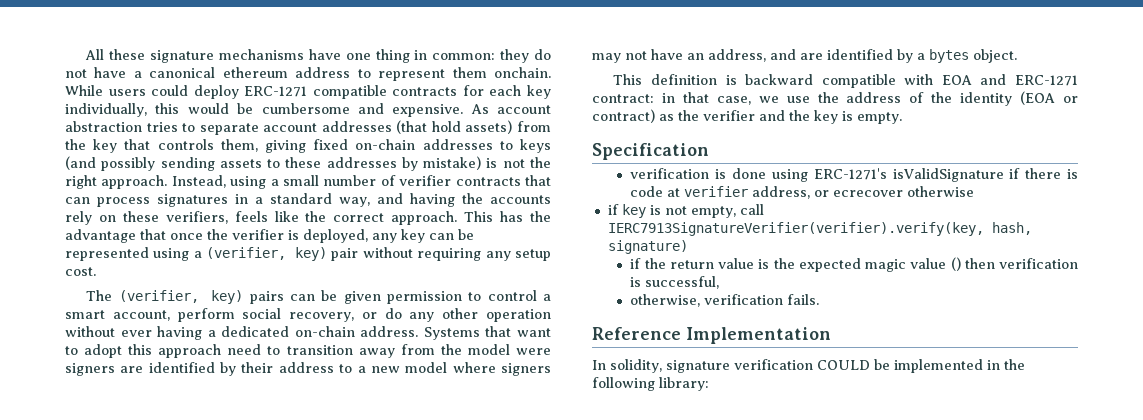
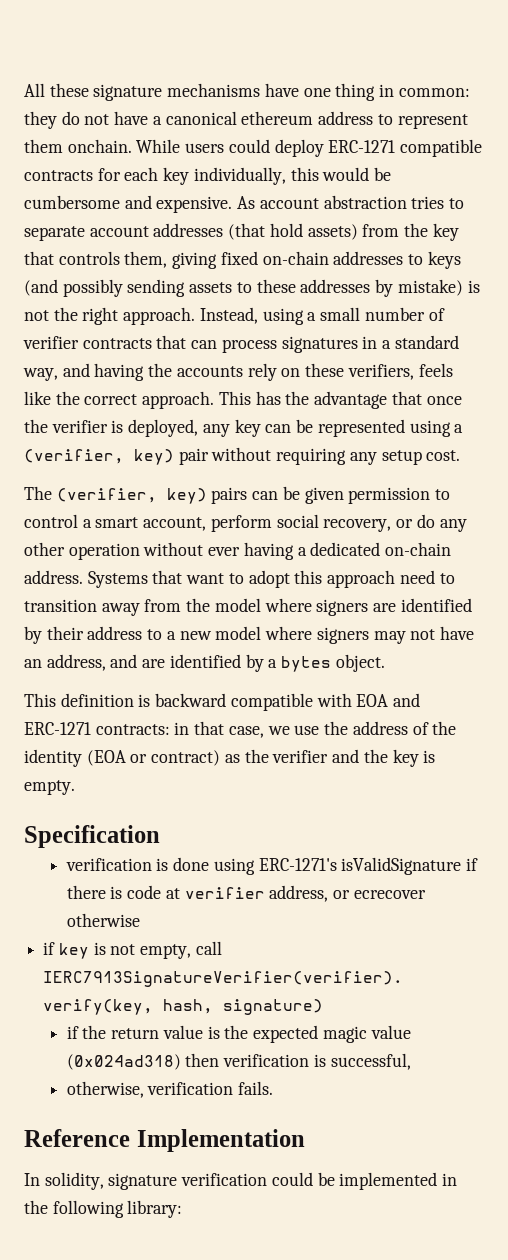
[515,348,551,355] were -> [264,598,312,612] where
[592,94,654,103] contract: -> [95,724,170,735] contracts:
[950,257,961,271] () -> [66,1054,181,1070] (0x024ad318)
[817,360,870,370] COULD -> [271,1172,313,1186] could

